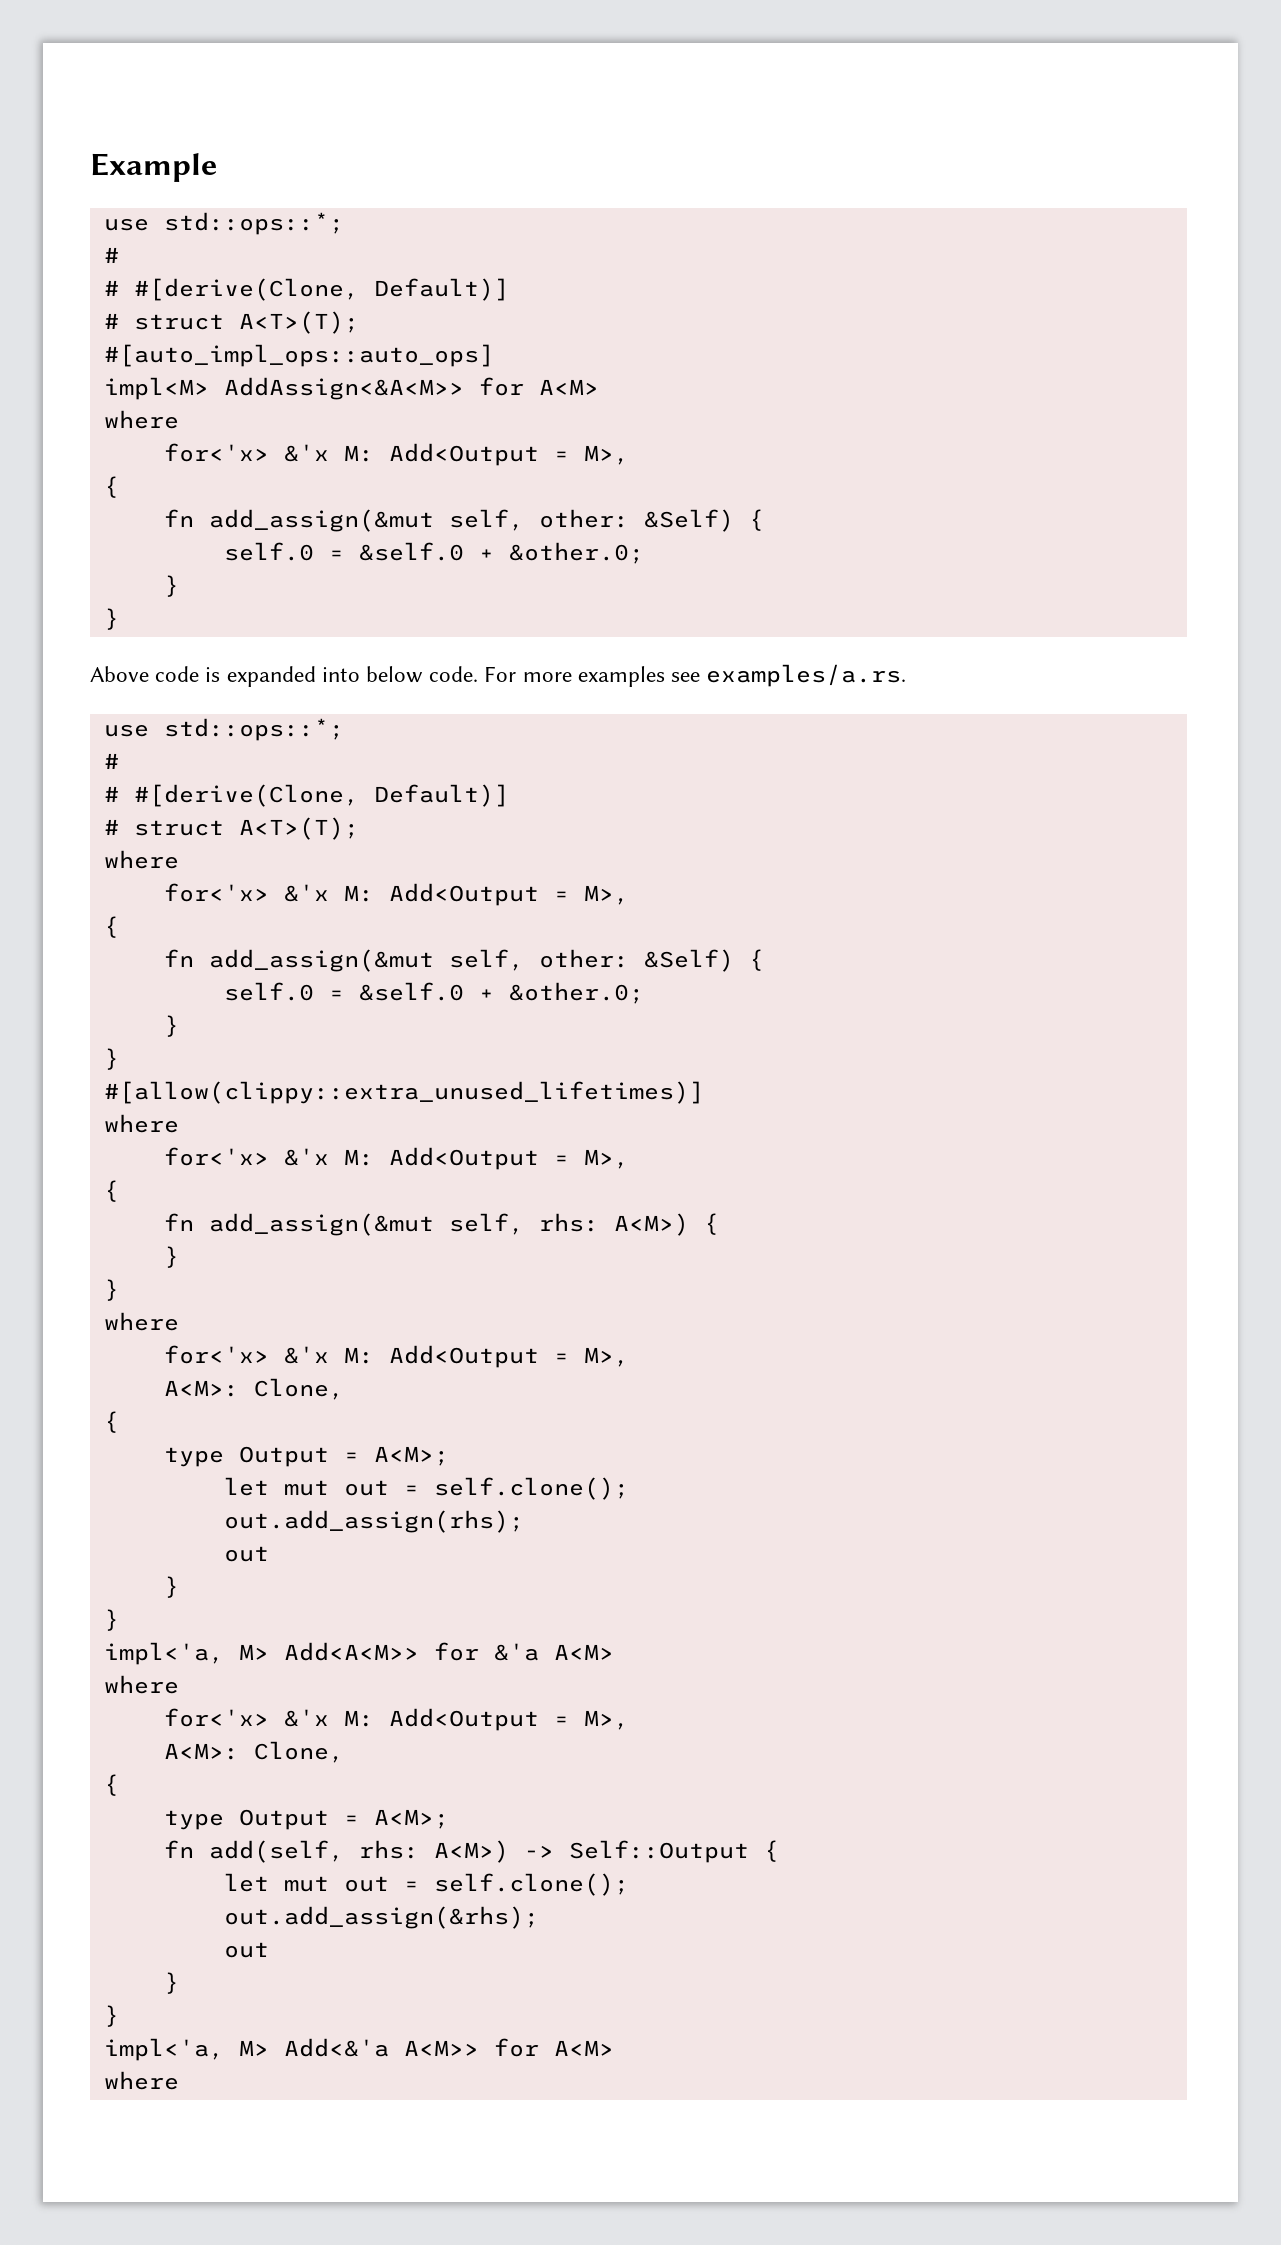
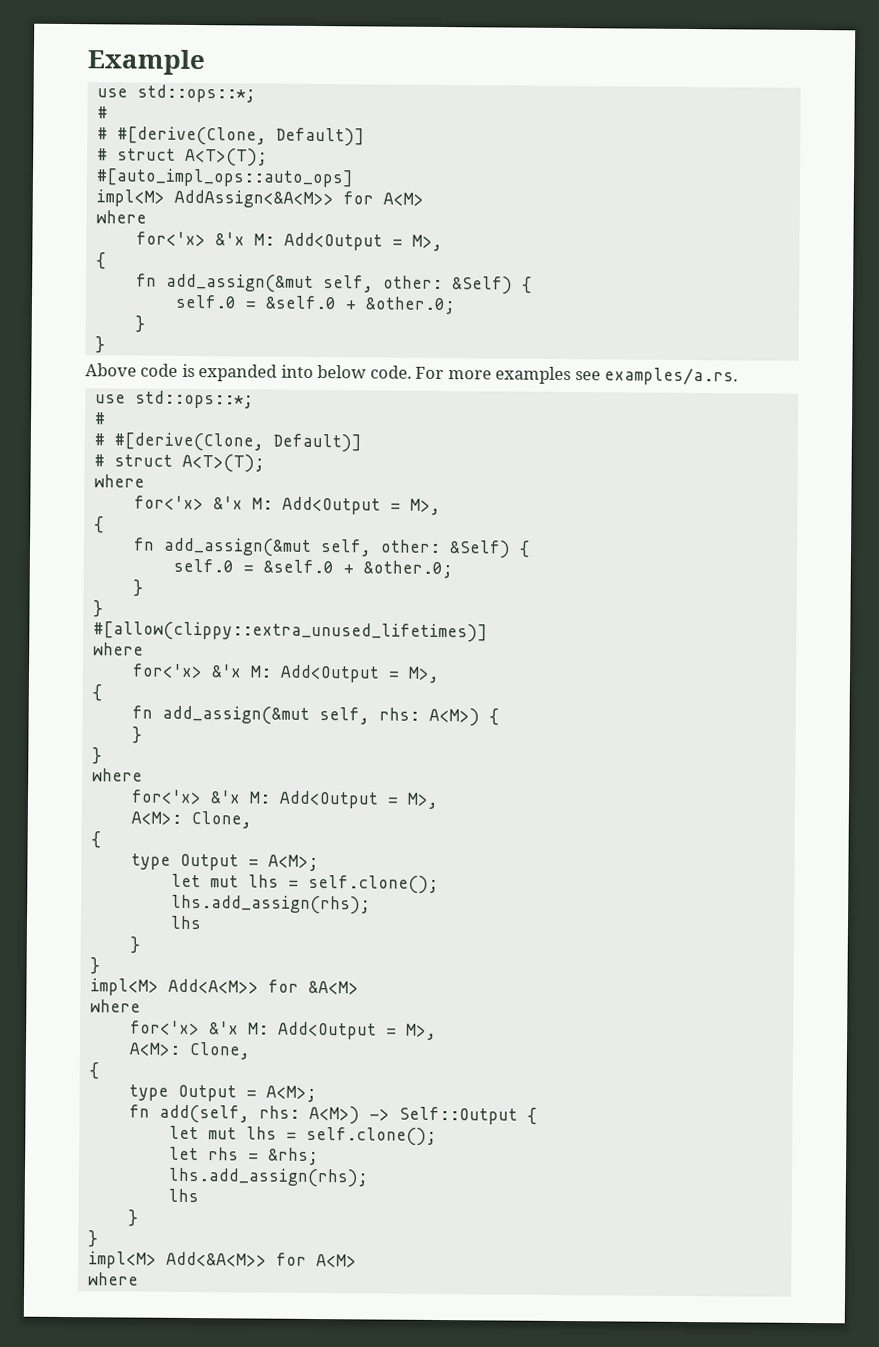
[343,1477,629,1500] [223,1510,524,1533] [223,1546,269,1562] [163,1576,179,1598] [103,1609,119,1631] [103,1642,614,1665] out = self.clone(); // out.add_assign(rhs); // out // } // } // impl<'a, M> Add<A<M>> for &'a A<M> -> [247,874,439,894] [170,894,371,915] [169,915,202,930] [129,936,140,954] [89,957,100,975] [89,978,359,996] lhs = self.clone(); // lhs.add_assign(rhs); // lhs // } // } // impl<M> Add<A<M>> for &A<M>
[343,1873,629,1896] [223,1906,539,1929] [223,1942,269,1958] [163,1972,179,1994] [103,2005,119,2027] [103,2038,479,2061] out = self.clone(); // out.add_assign(&rhs); // out // } // } // impl<'a, M> Add<&'a A<M>> -> [245,1126,437,1146] [168,1146,319,1166] [167,1167,369,1188] [167,1188,199,1203] [127,1209,138,1227] [87,1230,98,1248] [87,1251,267,1269] lhs = self.clone(); // let rhs = &rhs; // lhs.add_assign(rhs); // lhs // } // } // impl<M> Add<&A<M>>

